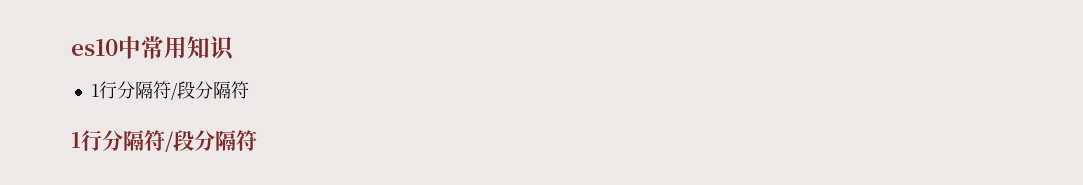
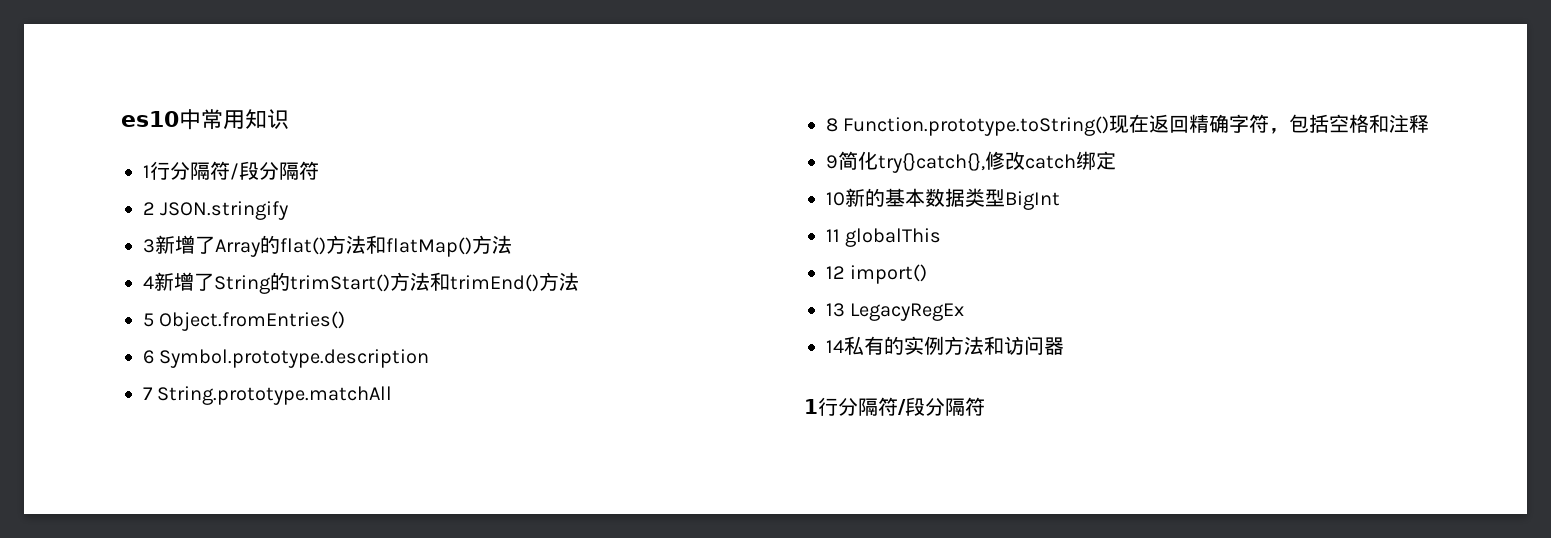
(249, 90) none -> [143,201,289,220] [143,235,512,257] [143,272,579,294] [143,311,346,331] [143,349,430,368] [143,386,393,405] [826,114,1430,136] [826,151,1116,173] [826,188,1060,210] [826,228,942,247] [826,264,928,284] [826,303,965,321] [826,336,1064,355] // 2 JSON.stringify // 3新增了Array的flat()方法和flatMap()方法 // 4新增了String的trimStart()方法和trimEnd()方法 // 5 Object.fromEntries() // 6 Symbol.prototype.description // 7 String.prototype.matchAll // 8 Function.prototype.toString()现在返回精确字符，包括空格和注释 // 9简化try{}catch{},修改catch绑定 // 10新的基本数据类型BigInt // 11 globalThis // 12 import() // 13 LegacyRegEx // 14私有的实例方法和访问器

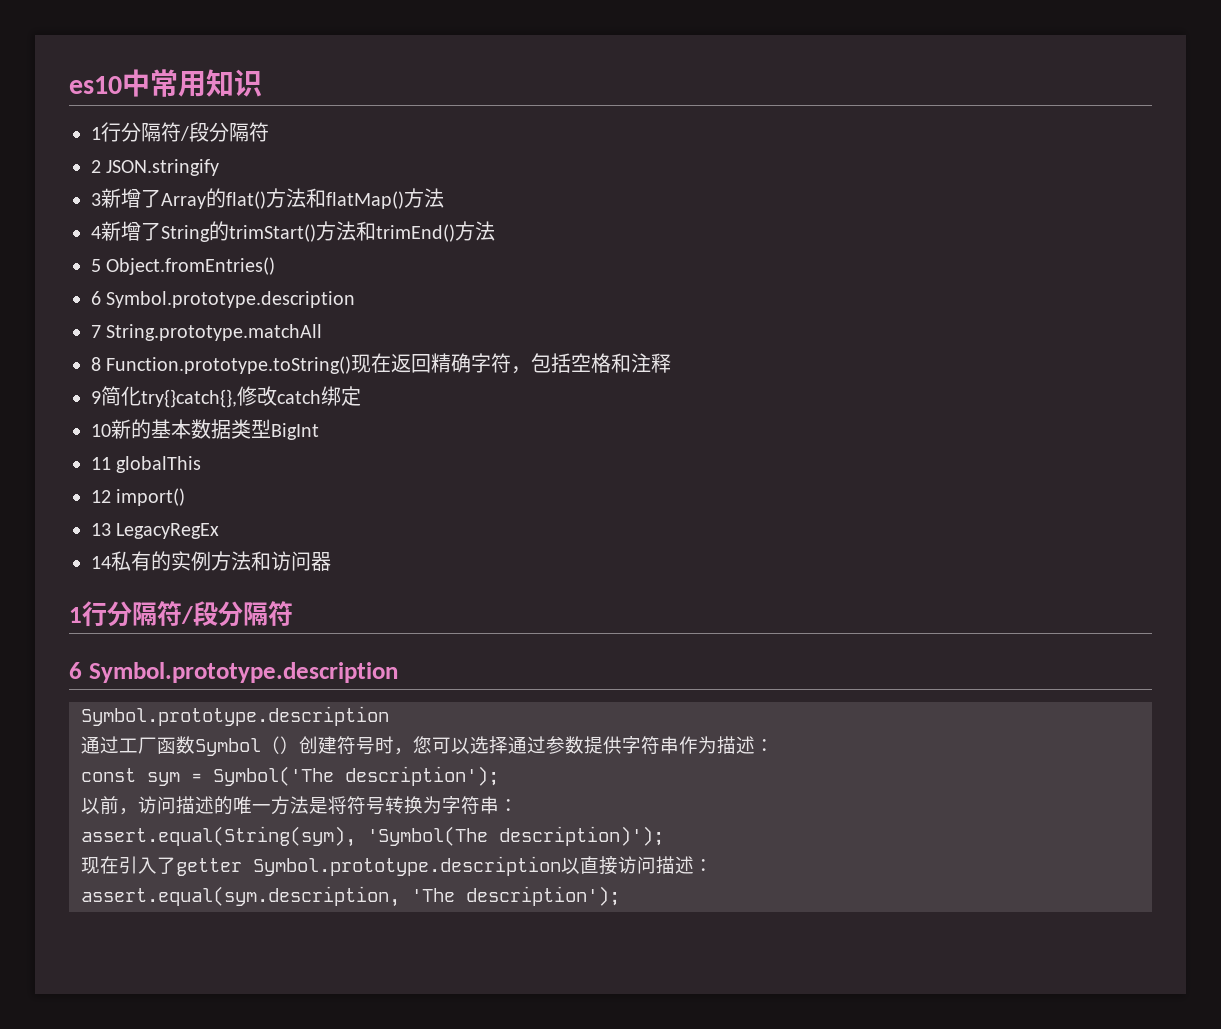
(985, 406) none -> [69,662,398,683] [81,706,389,726] [81,736,774,756] [81,766,499,786] [81,796,518,815] [81,826,664,847] [81,856,713,876] [81,886,620,907] // 6 Symbol.prototype.description // Symbol.prototype.description // 通过工厂函数Symbol（）创建符号时，您可以选择通过参数提供字符串作为描述： // const sym = Symbol('The description'); // 以前，访问描述的唯一方法是将符号转换为字符串： // assert.equal(String(sym), 'Symbol(The description)'); // 现在引入了getter Symbol.prototype.description以直接访问描述： // assert.equal(sym.description, 'The description');

